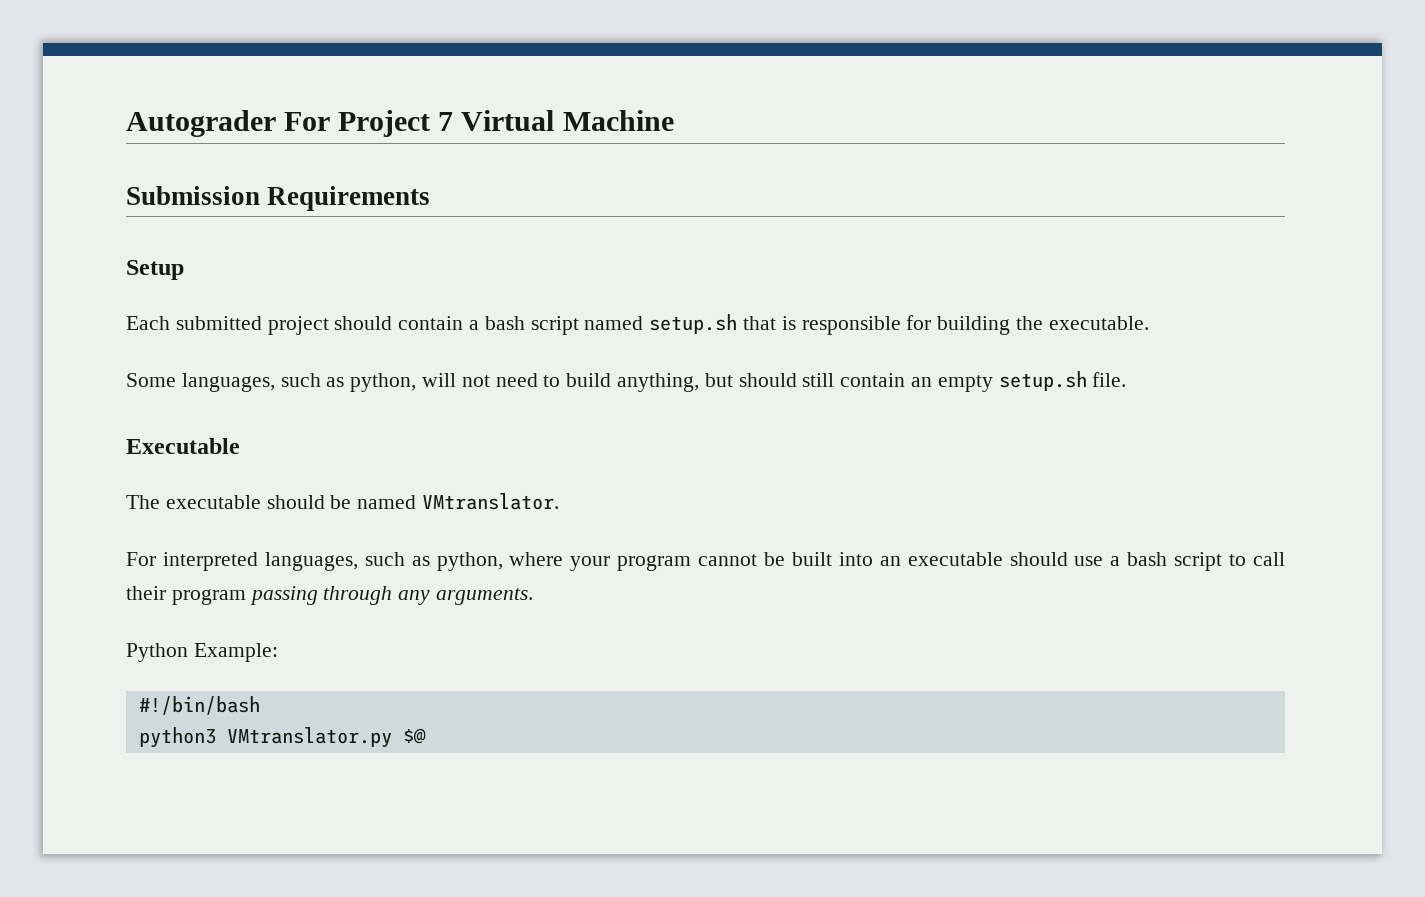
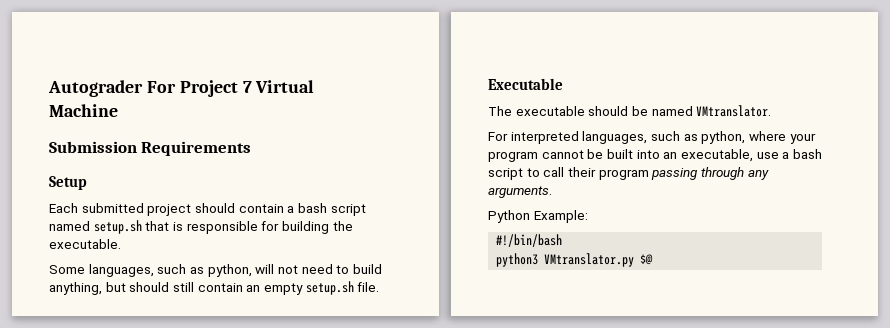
[907,552,1068,566] executable should -> [680,149,753,162] executable,

